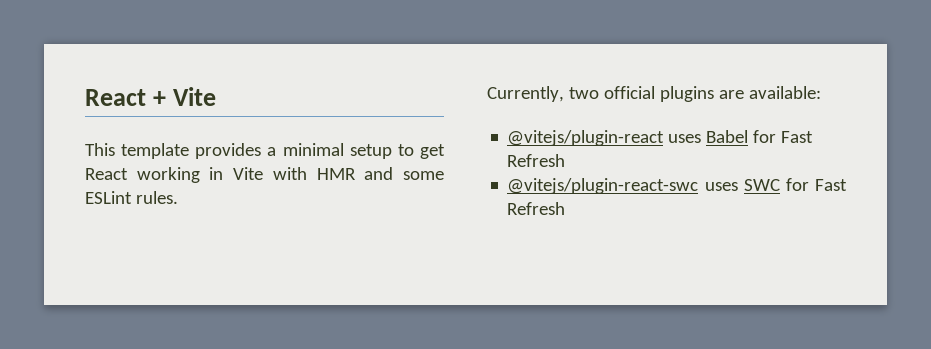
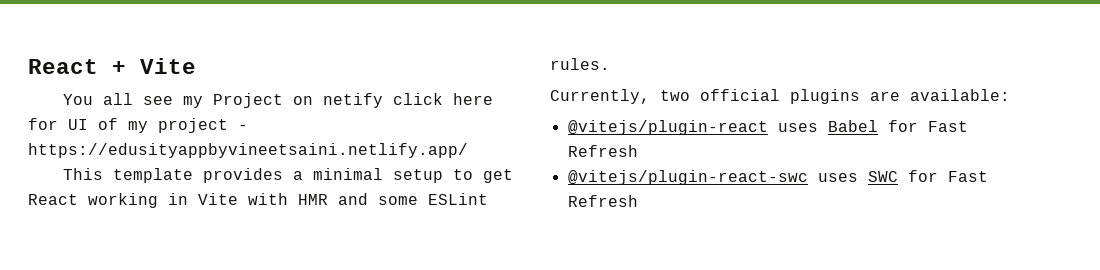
(217, 96) none -> [63,93,494,108] [28,118,248,133] [28,143,468,158] // You all see my Project on netify click here for UI of my project - https://edusityappbyvineetsaini.netlify.app/

